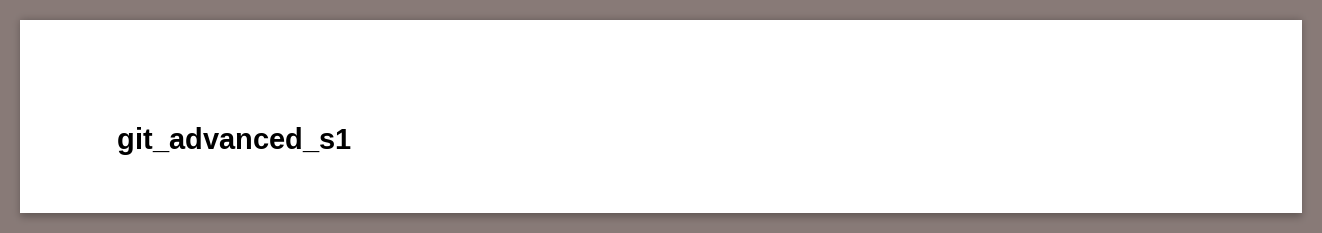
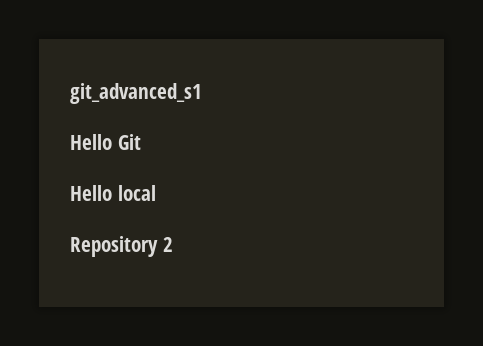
(351, 141) none -> [70,134,141,150] [70,185,156,201] [70,236,173,257] // Hello Git // Hello local // Repository 2

